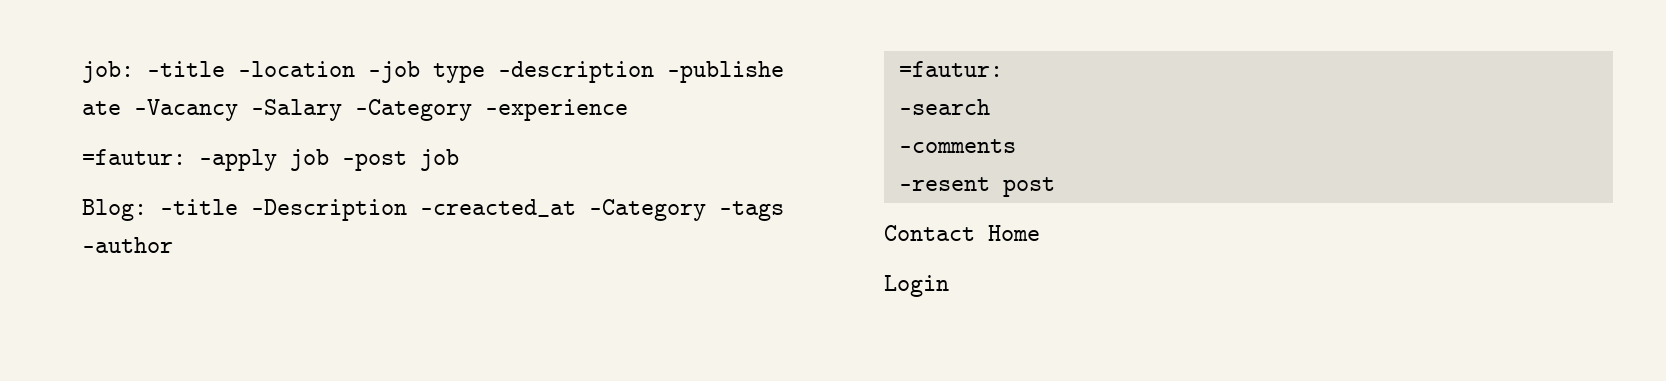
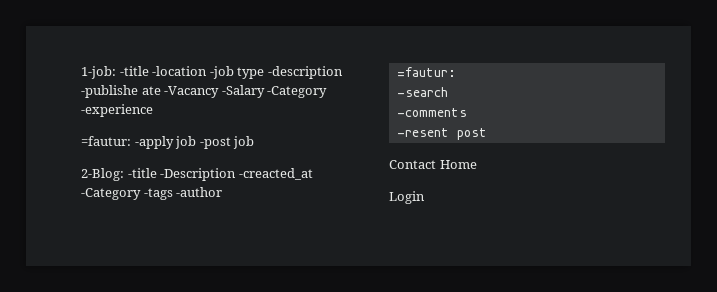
[82,61,134,83] job: -> [81,66,116,79] 1-job:
[82,199,147,221] Blog: -> [81,168,124,181] 2-Blog:

